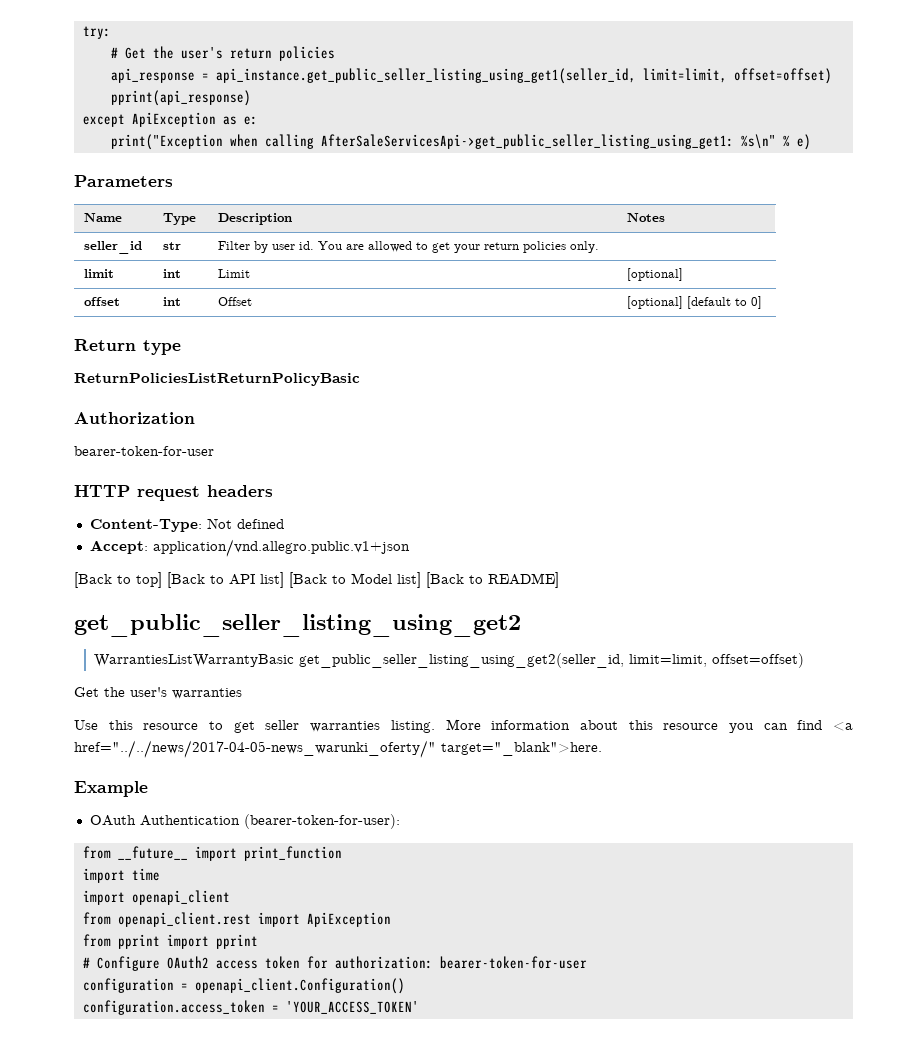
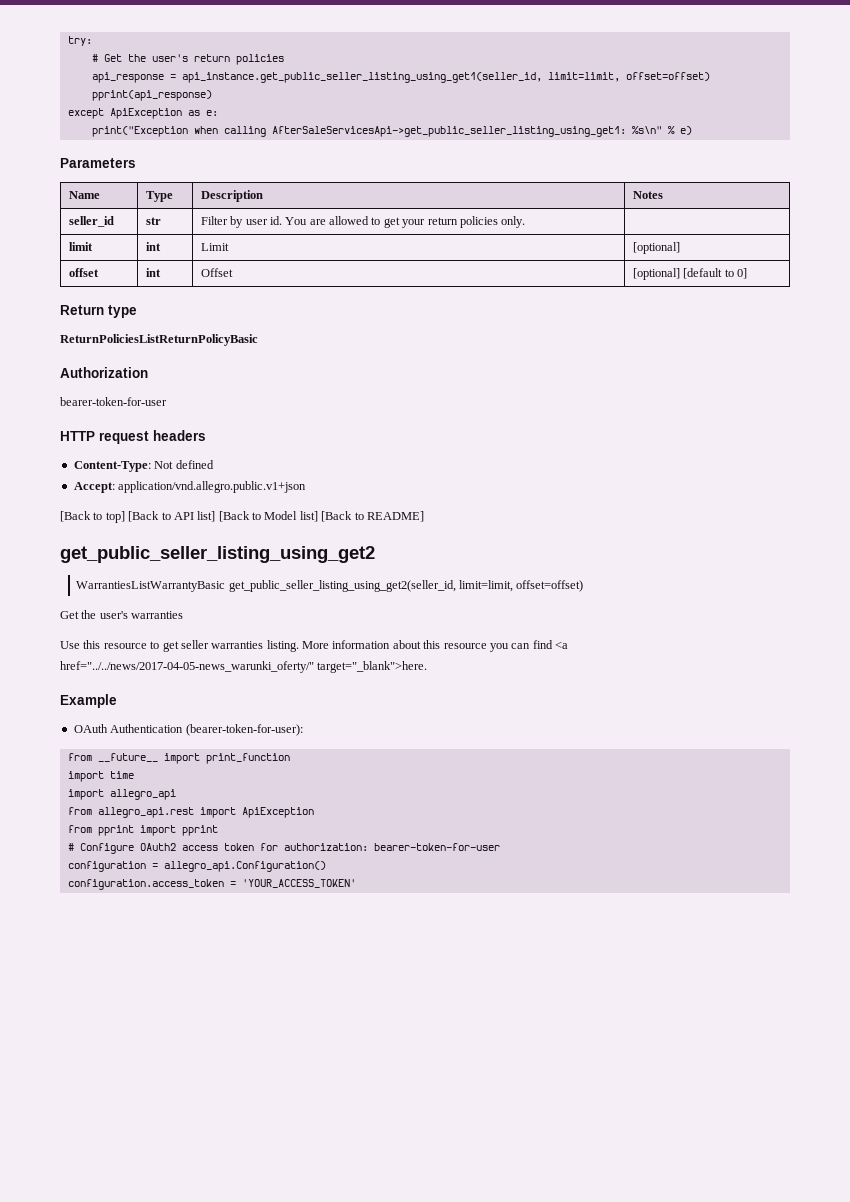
[131,890,230,905] [82,912,251,927] openapi_client // from openapi_client.rest -> [109,789,176,800] [67,807,194,818] allegro_api // from allegro_api.rest
[194,978,405,994] openapi_client.Configuration() -> [163,861,326,872] allegro_api.Configuration()

